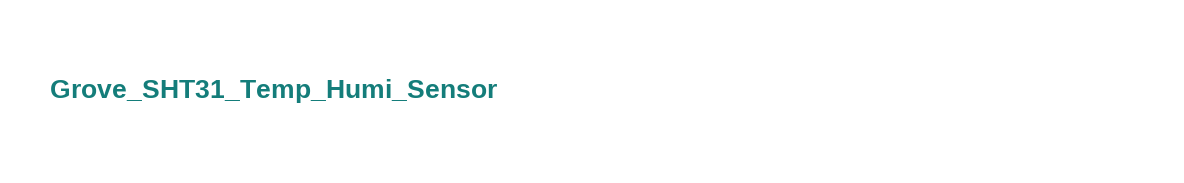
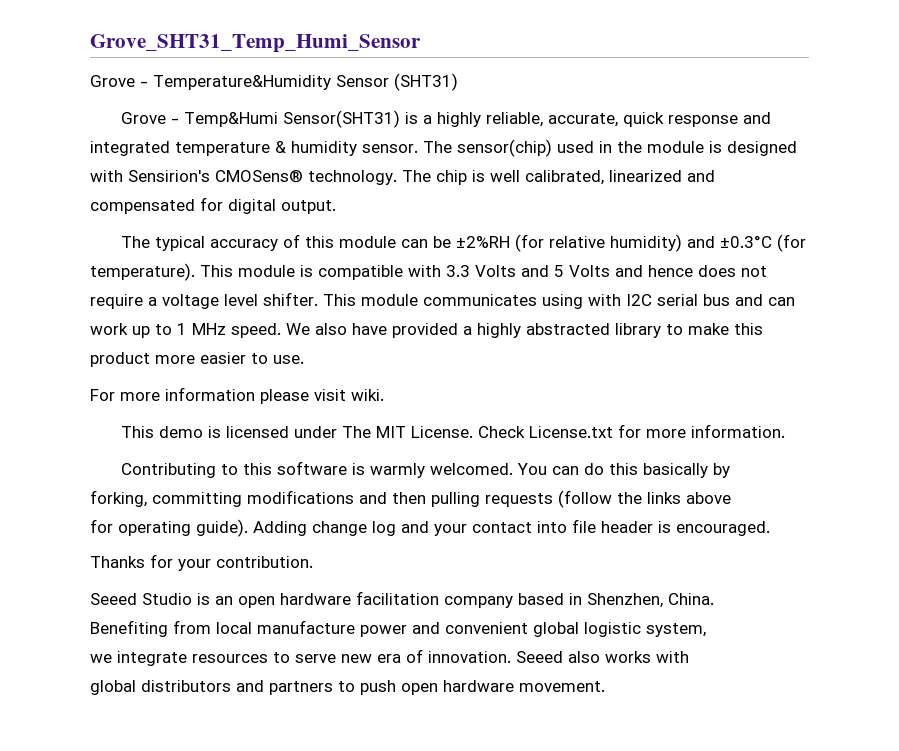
(497, 91) none -> [90,73,458,91] [120,110,771,128] [90,139,797,157] [90,169,715,185] [90,197,336,214] [120,234,806,252] [90,263,767,281] [90,292,795,309] [90,323,763,338] [90,352,304,367] [90,387,384,404] [120,424,785,438] [120,461,730,478] [90,490,731,508] [90,519,770,537] [90,554,313,571] [90,591,714,608] [90,620,706,637] [90,649,689,666] [90,680,605,695] // Grove - Temperature&Humidity Sensor (SHT31) // Grove - Temp&Humi Sensor(SHT31) is a highly reliable, accurate, quick response and integrated temperature & humidity sensor. The sensor(chip) used in the module is designed with Sensirion's CMOSens® technology. The chip is well calibrated, linearized and compensated for digital output. // The typical accuracy of this module can be ±2%RH (for relative humidity) and ±0.3°C (for temperature). This module is compatible with 3.3 Volts and 5 Volts and hence does not require a voltage level shifter. This module communicates using with I2C serial bus and can work up to 1 MHz speed. We also have provided a highly abstracted library to make this product more easier to use. // For more information please visit wiki. // This demo is licensed under The MIT License. Check License.txt for more information. // Contributing to this software is warmly welcomed. You can do this basically by // forking, committing modifications and then pulling requests (follow the links above // for operating guide). Adding change log and your contact into file header is encouraged. // Thanks for your contribution. // Seeed Studio is an open hardware facilitation company based in Shenzhen, China. // Benefiting from local manufacture power and convenient global logistic system, // we integrate resources to serve new era of innovation. Seeed also works with // global distributors and partners to push open hardware movement.

